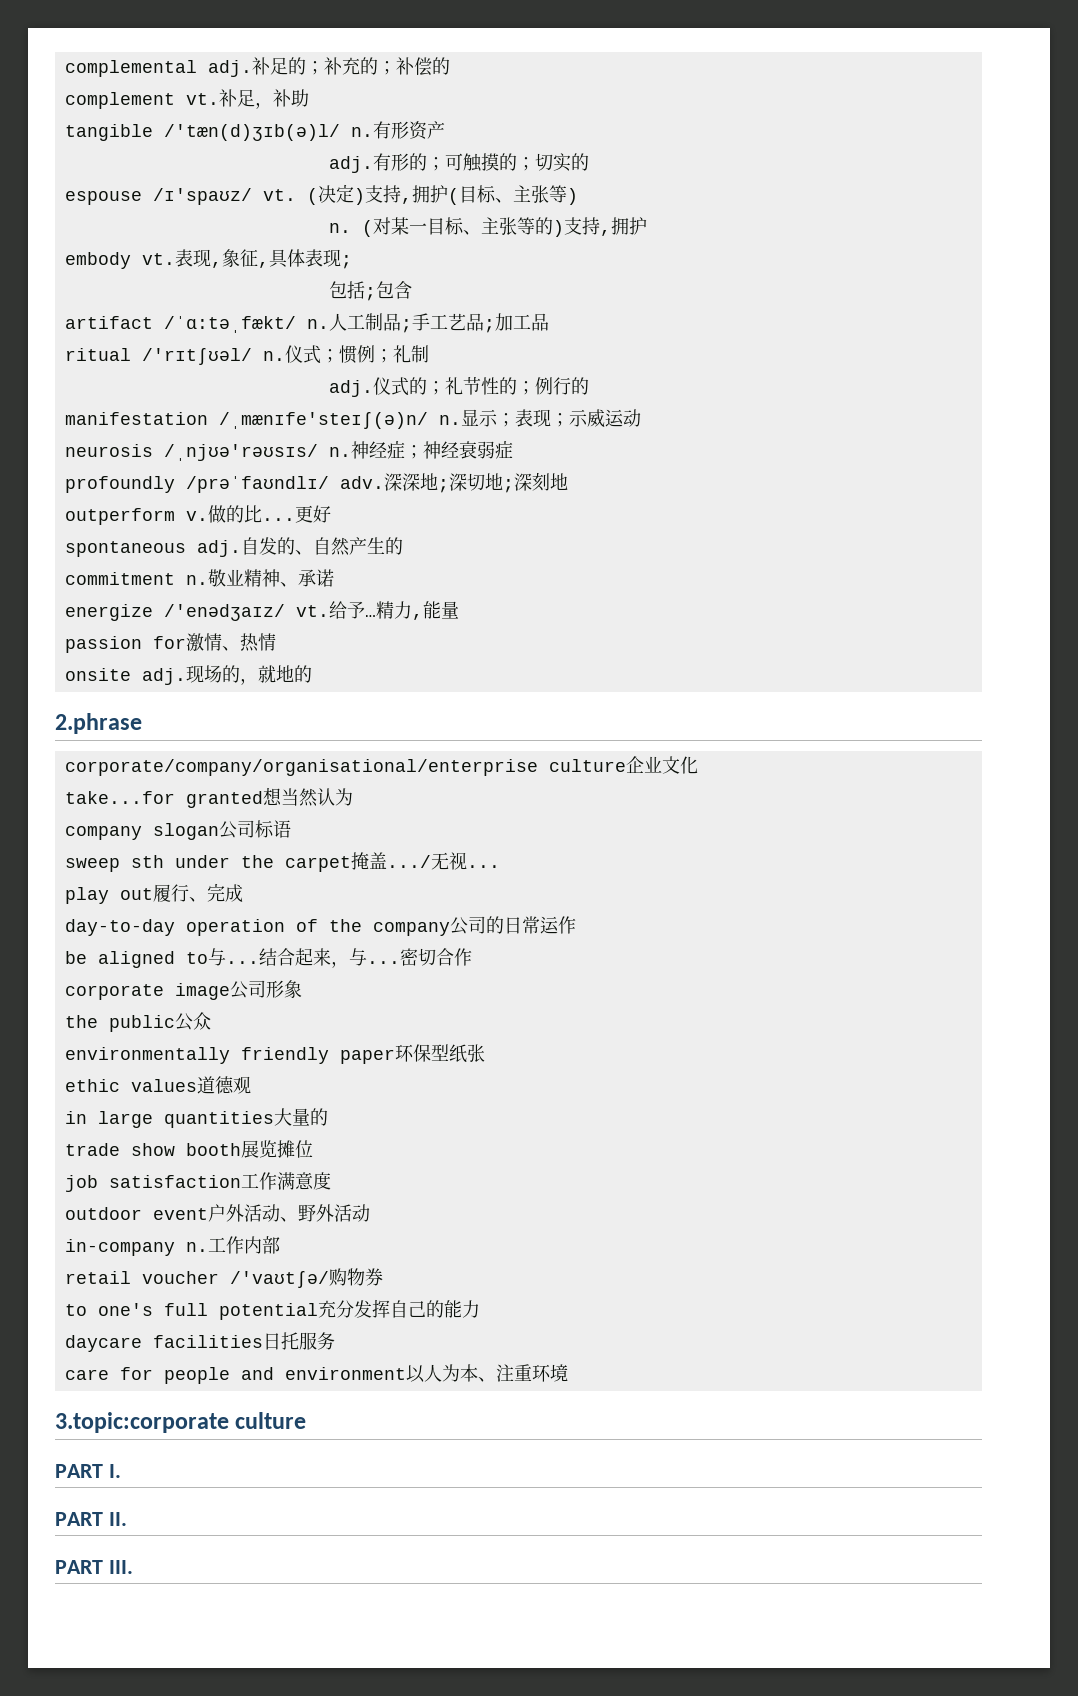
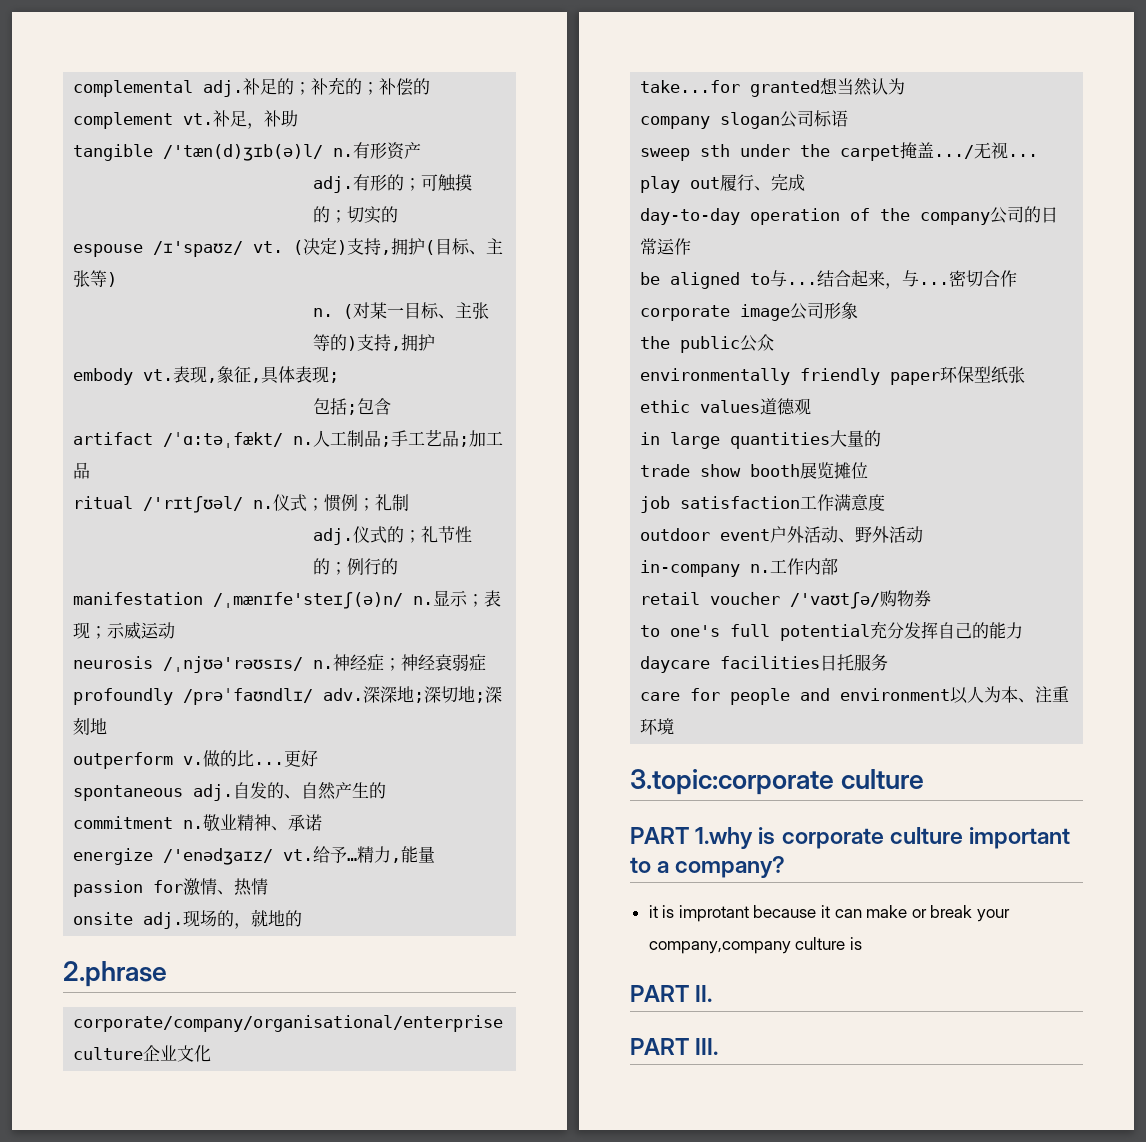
[108,1464,121,1478] I. -> [695,827,1071,849] [630,856,786,878] [648,905,1011,922] [648,937,862,954] 1.why is corporate culture important to a company? // it is improtant because it can make or break your company,company culture is

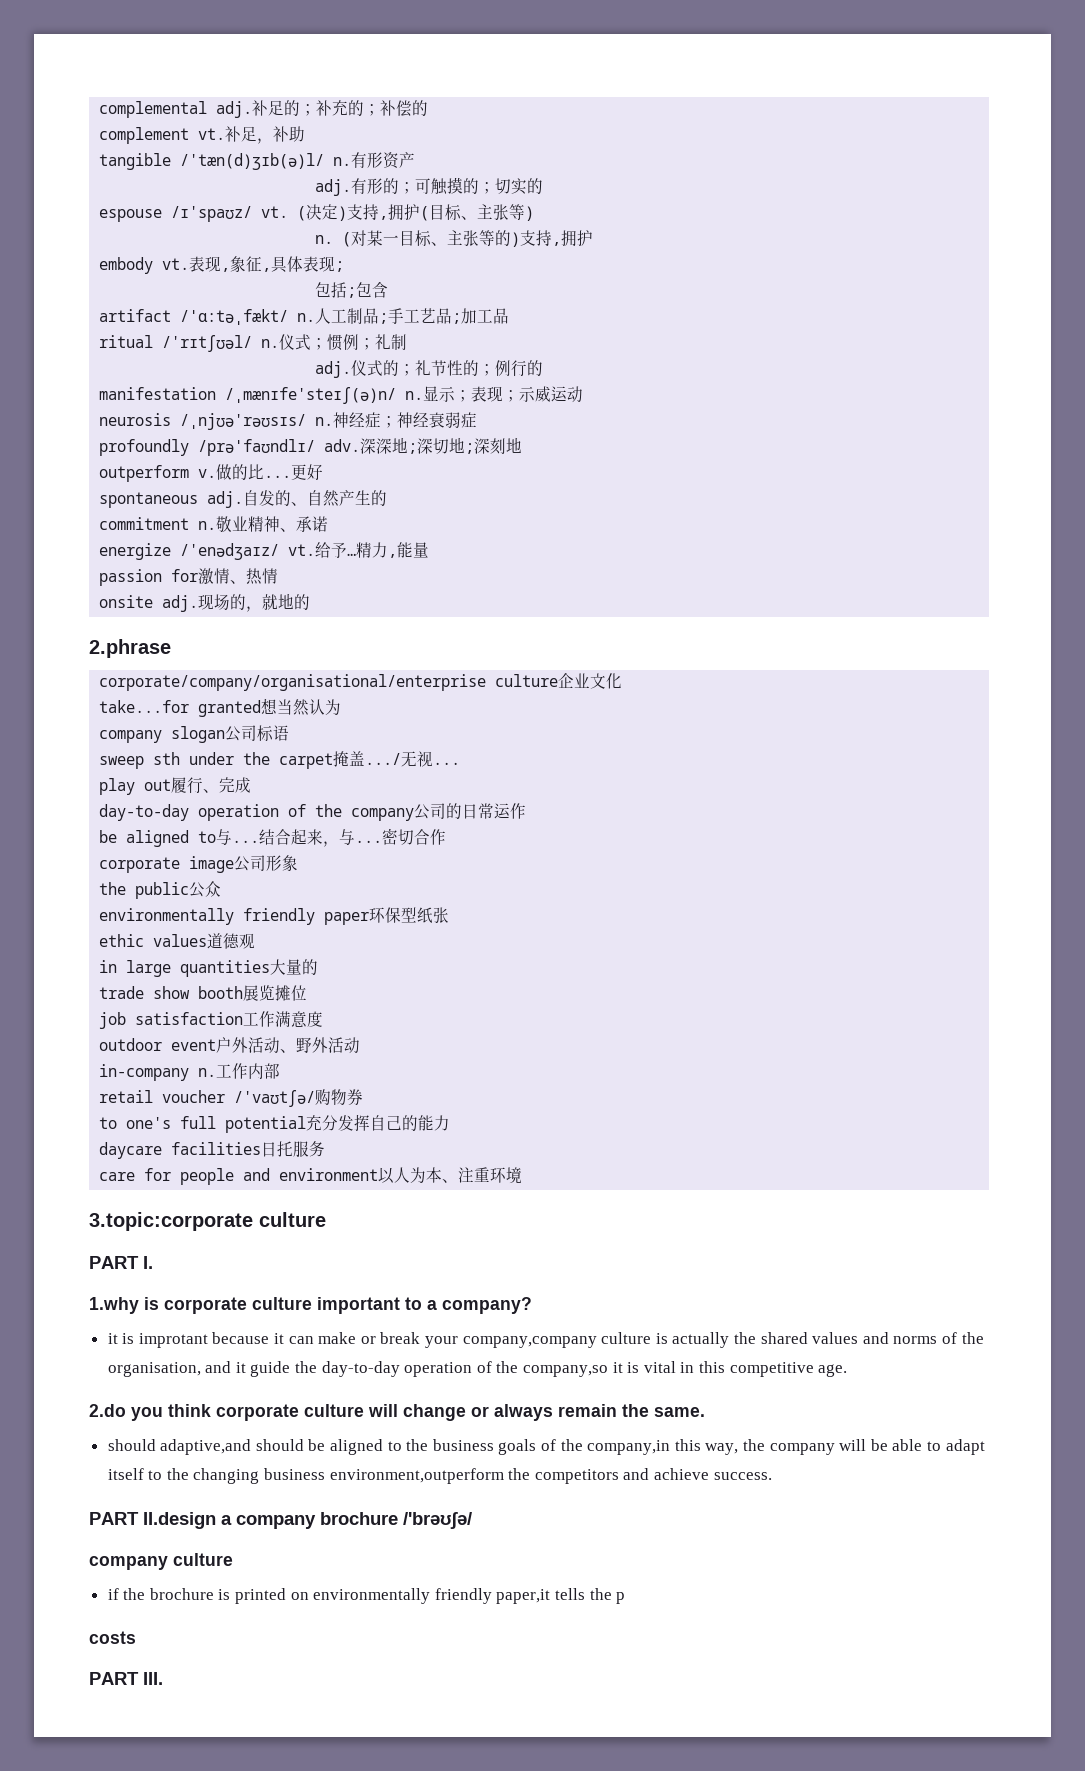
(689, 835) none -> [143,1256,153,1269] I. //
[630,985,713,1002] // PART II. -> [672,1332,984,1348] [107,1361,848,1377] [89,1404,705,1421] [107,1439,985,1455] [107,1468,772,1484] [89,1512,472,1529] [89,1553,233,1570] [107,1588,626,1604] [89,1631,136,1644] actually the shared values and norms of the organisation, and it guide the day-to-day operation of the company,so it is vital in this competitive age. // 2.do you think corporate culture will change or always remain the same. // should adaptive,and should be aligned to the business goals of the company,in this way, the company will be able to adapt itself to the changing business environment,outperform the competitors and achieve success. // PART II.design a company brochure /'brəʊʃə/ // company culture // if the brochure is printed on environmentally friendly paper,it tells the p // costs

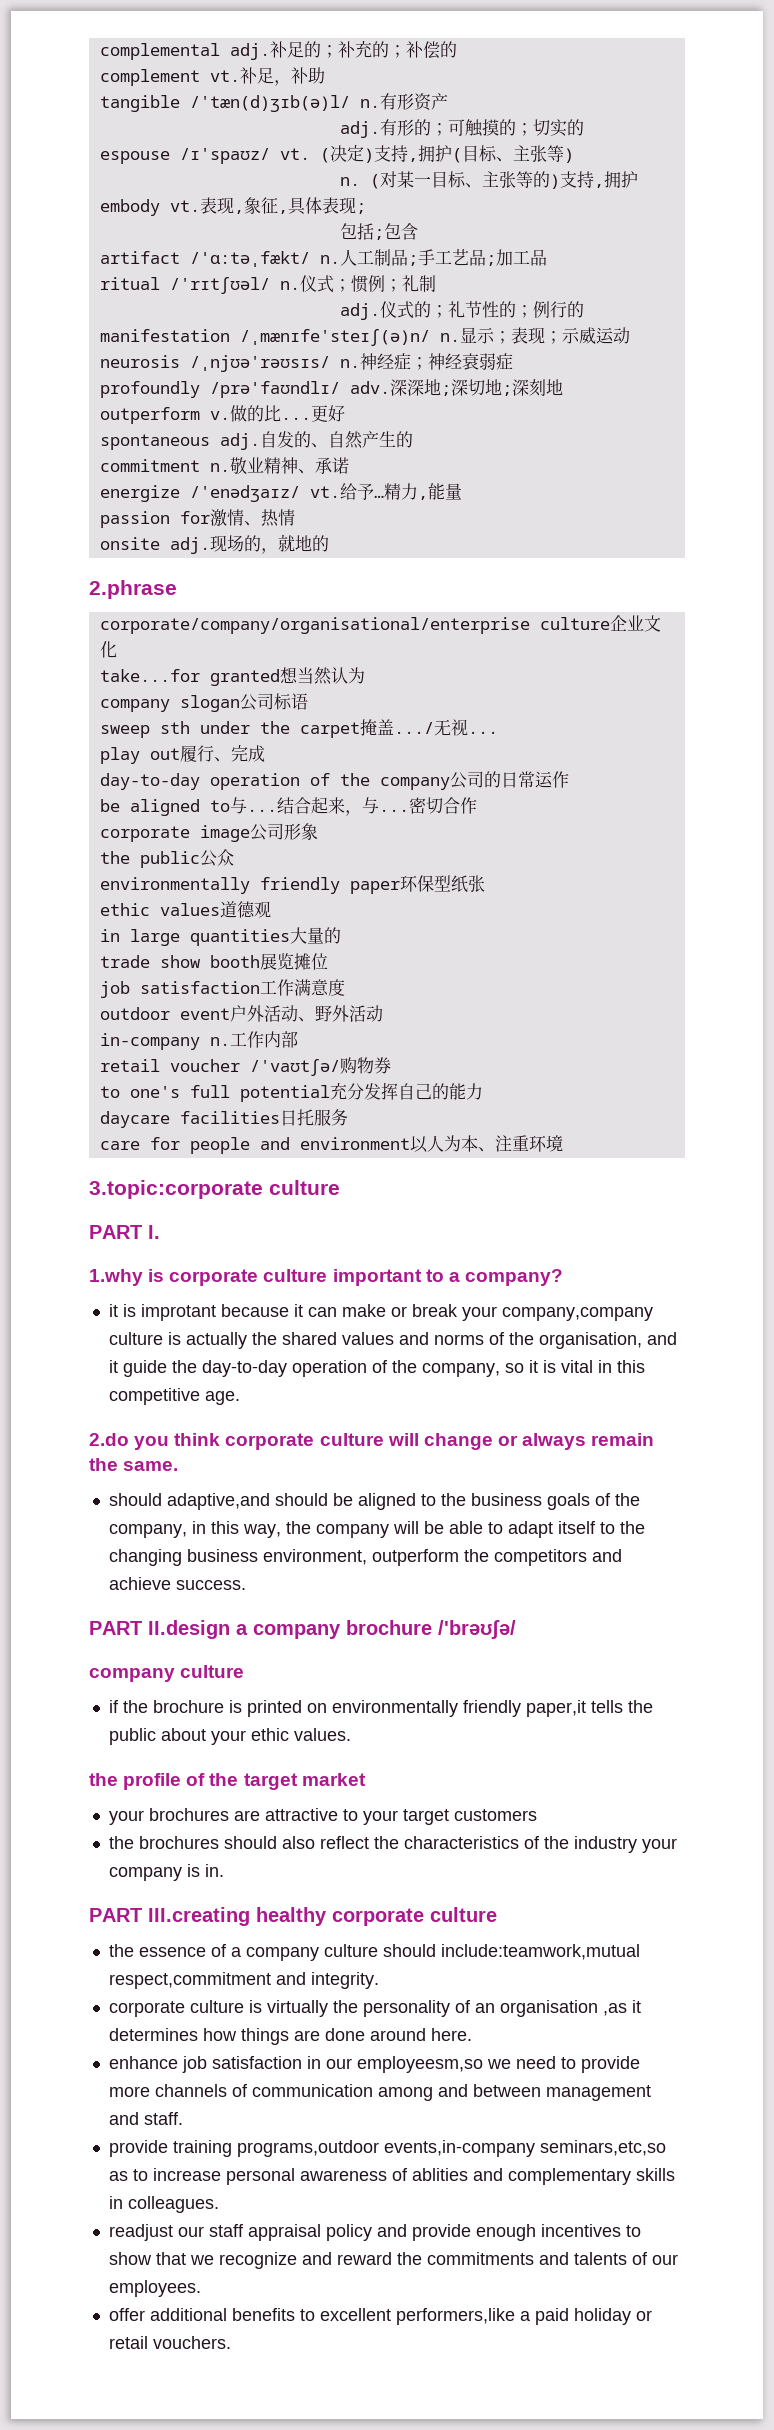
[523,1365,609,1377] company,so -> [421,1363,524,1377] company, so
[587,1440,671,1455] company,in -> [108,1521,206,1538] company, in
[329,1468,504,1484] environment,outperform -> [262,1549,459,1566] environment, outperform
[616,1592,626,1604] [89,1631,136,1644] [89,1672,163,1685] p // costs // PART III. -> [108,1728,351,1745] [89,1773,366,1790] [108,1808,537,1825] [108,1836,677,1853] [108,1864,224,1881] [89,1907,497,1926] [108,1944,640,1961] [108,1972,379,1989] [108,2000,641,2017] [108,2028,472,2045] [108,2056,640,2073] [108,2084,651,2101] [108,2112,183,2125] [108,2140,666,2157] [108,2168,675,2185] [108,2196,219,2213] [108,2224,641,2241] [108,2252,678,2269] [108,2280,201,2297] [108,2308,652,2325] [108,2336,231,2349] public about your ethic values. // the profile of the target market // your brochures are attractive to your target customers // the brochures should also reflect the characteristics of the industry your company is in. // PART III.creating healthy corporate culture // the essence of a company culture should include:teamwork,mutual respect,commitment and integrity. // corporate culture is virtually the personality of an organisation ,as it determines how things are done around here. // enhance job satisfaction in our employeesm,so we need to provide more channels of communication among and between management and staff. // provide training programs,outdoor events,in-company seminars,etc,so as to increase personal awareness of ablities and complementary skills in colleagues. // readjust our staff appraisal policy and provide enough incentives to show that we recognize and reward the commitments and talents of our employees. // offer additional benefits to excellent performers,like a paid holiday or retail vouchers.

